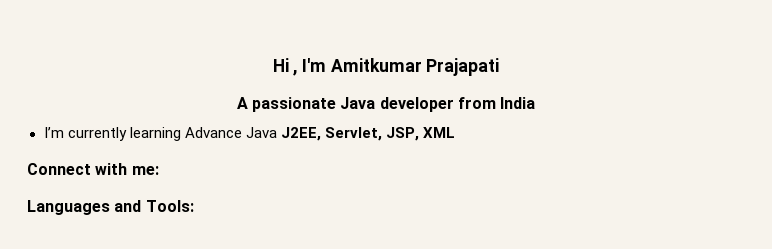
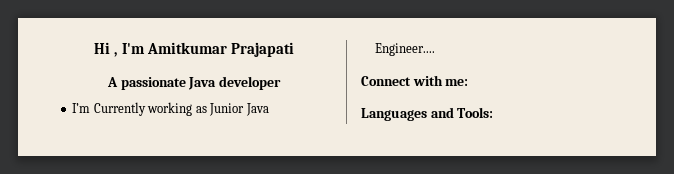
[457,97,536,109] [43,127,455,141] from India // I’m currently learning Advance Java J2EE, Servlet, JSP, XML -> [72,102,269,116] [375,43,436,56] // I’m Currently working as Junior Java Engineer....

